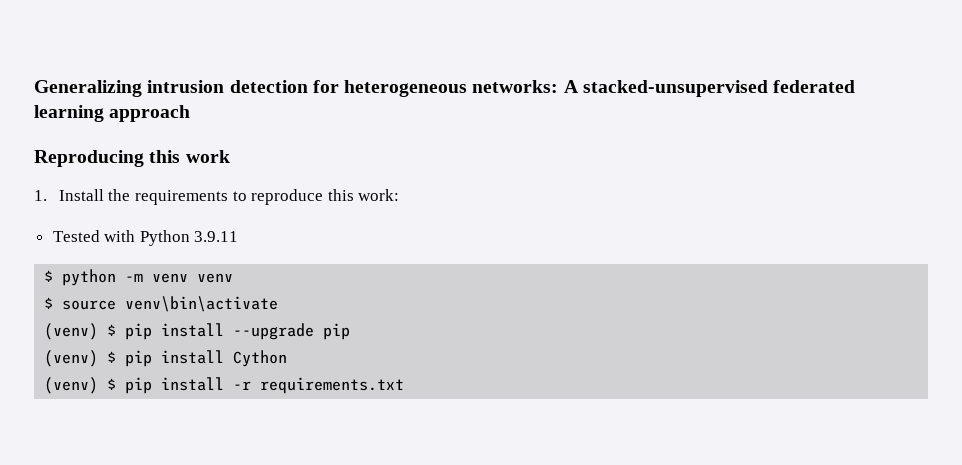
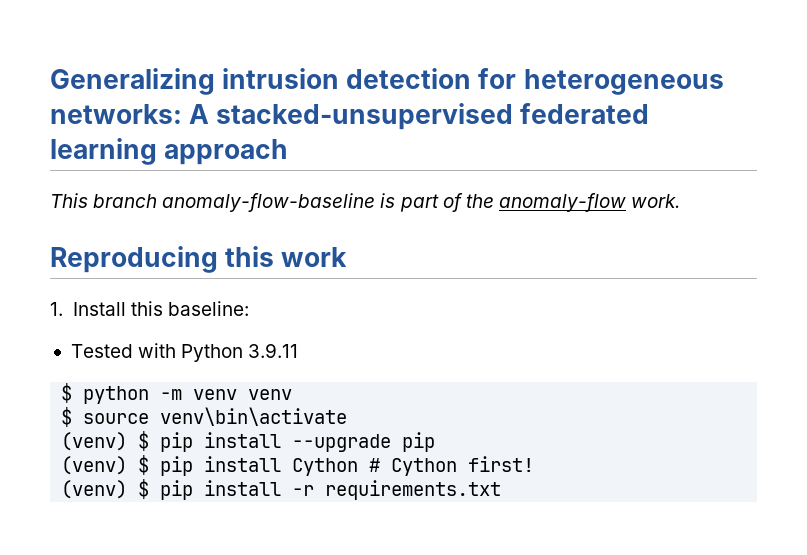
(191, 113) none -> [50,193,681,212] // This branch anomaly-flow-baseline is part of the anomaly-flow work.
[108,189,400,205] the requirements to reproduce this work: -> [130,301,249,316] this baseline:
(288, 358) none -> [369,456,535,476] # Cython first!

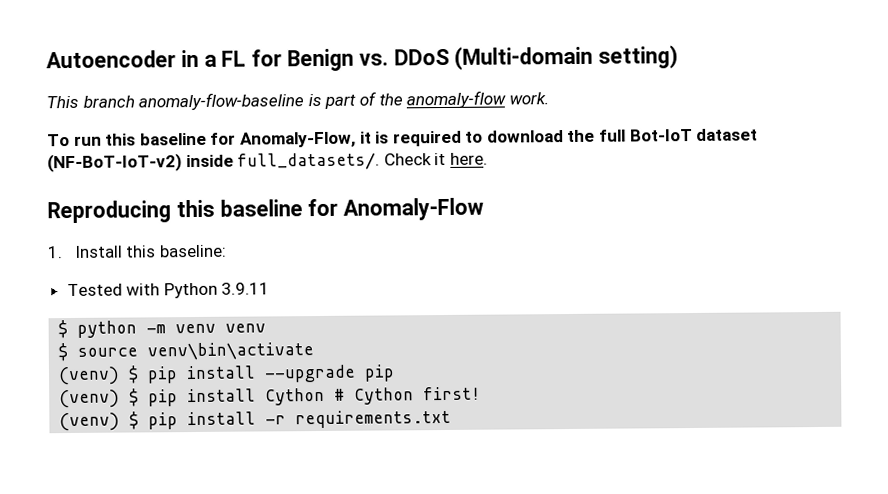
[50,68,724,95] [50,103,650,130] [50,138,289,165] Generalizing intrusion detection for heterogeneous networks: A stacked-unsupervised federated learning approach -> [46,45,679,72] Autoencoder in a FL for Benign vs. DDoS (Multi-domain setting)
(681, 201) none -> [47,128,759,148] [47,152,488,173] // To run this baseline for Anomaly-Flow, it is required to download the full Bot-IoT dataset (NF-BoT-IoT-v2) inside full_datasets/. Check it here.
[281,247,348,267] work -> [219,197,485,221] baseline for Anomaly-Flow

